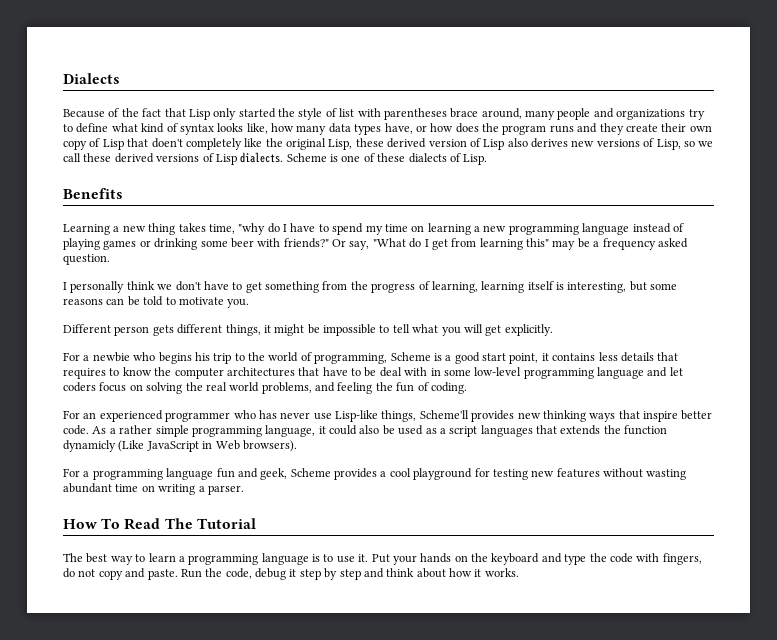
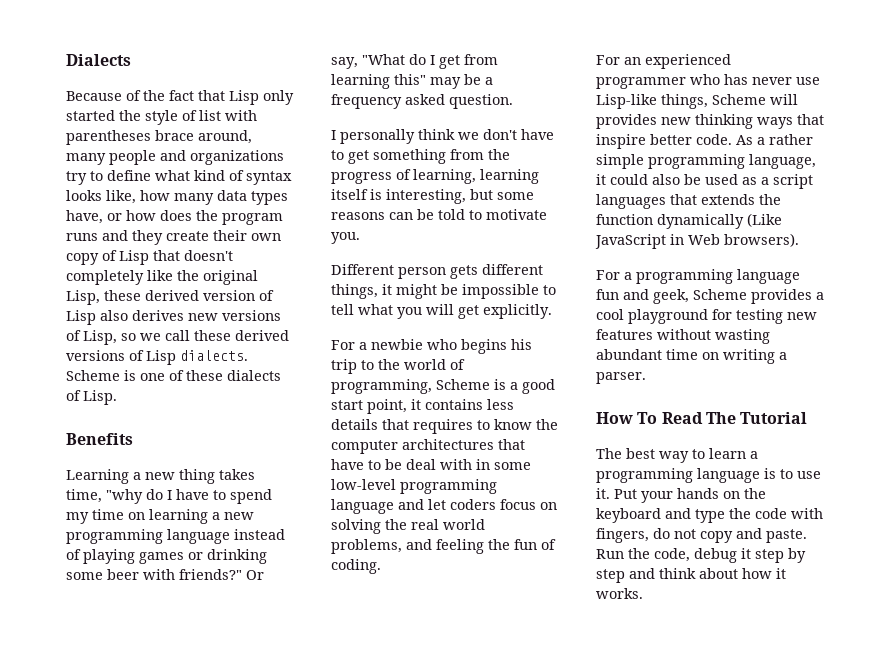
[151,138,183,148] doen't -> [184,250,233,261] doesn't
[419,410,469,419] Scheme'll -> [712,94,798,105] Scheme will
[63,440,116,452] dynamicly -> [657,214,744,229] dynamically

